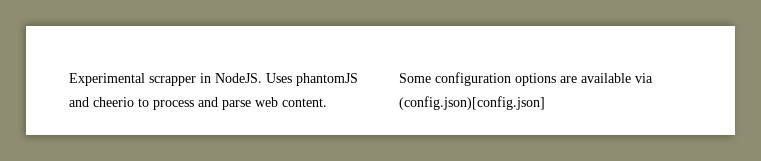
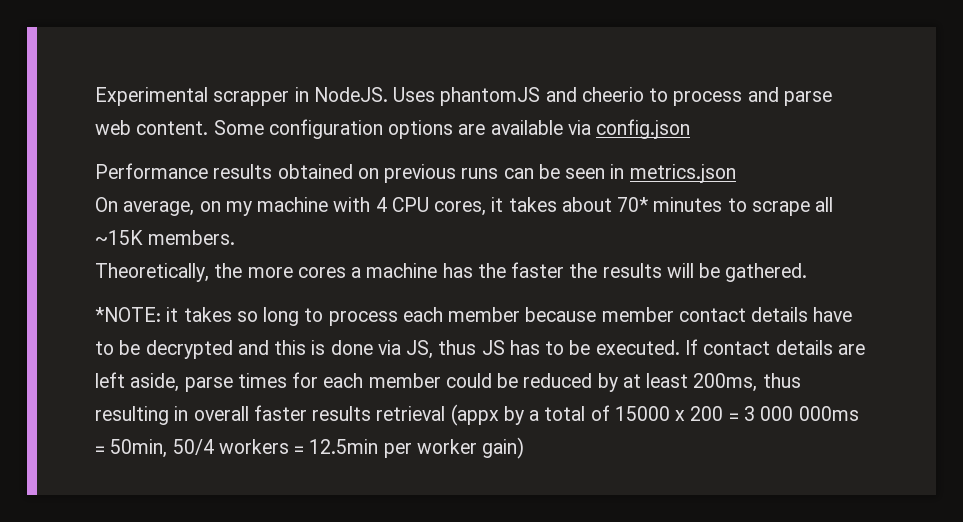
[399,96,545,110] (config.json)[config.json] -> [596,119,691,139] [95,163,736,183] [95,197,834,216] [95,230,236,245] [95,262,808,282] [95,307,853,326] [95,339,865,359] [95,372,801,392] [95,404,859,426] [95,437,525,459] config.json // Performance results obtained on previous runs can be seen in metrics.json // On average, on my machine with 4 CPU cores, it takes about 70* minutes to scrape all ~15K members. // Theoretically, the more cores a machine has the faster the results will be gathered. // *NOTE: it takes so long to process each member because member contact details have to be decrypted and this is done via JS, thus JS has to be executed. If contact details are left aside, parse times for each member could be reduced by at least 200ms, thus resulting in overall faster results retrieval (appx by a total of 15000 x 200 = 3 000 000ms = 50min, 50/4 workers = 12.5min per worker gain)

